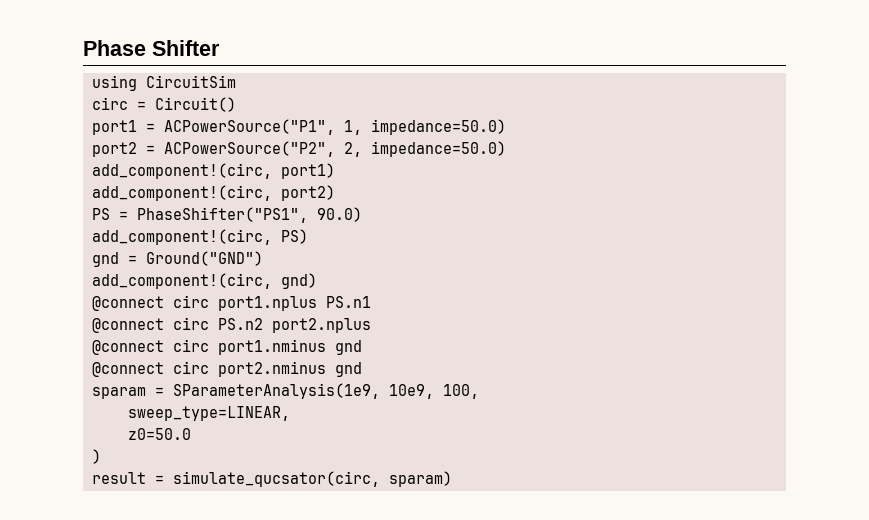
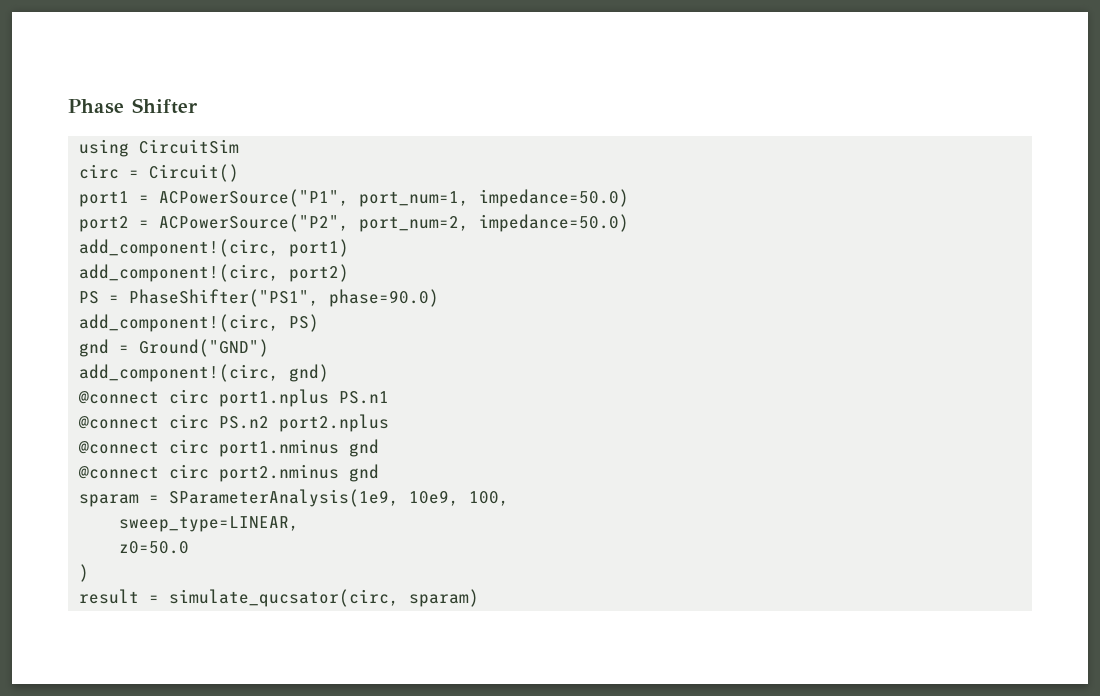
[344,120,363,135] 1, -> [358,191,469,207] port_num=1,
[344,142,363,157] 2, -> [358,216,469,232] port_num=2,
[317,207,363,222] 90.0) -> [328,289,439,307] phase=90.0)

